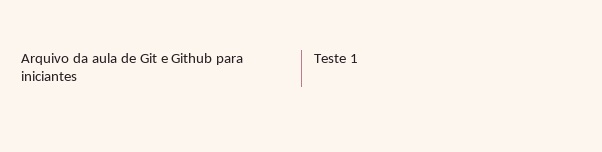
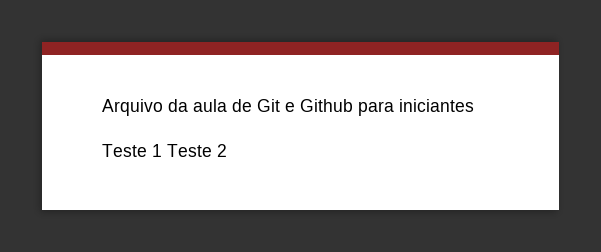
(358, 58) none -> [167,144,227,157] Teste 2

